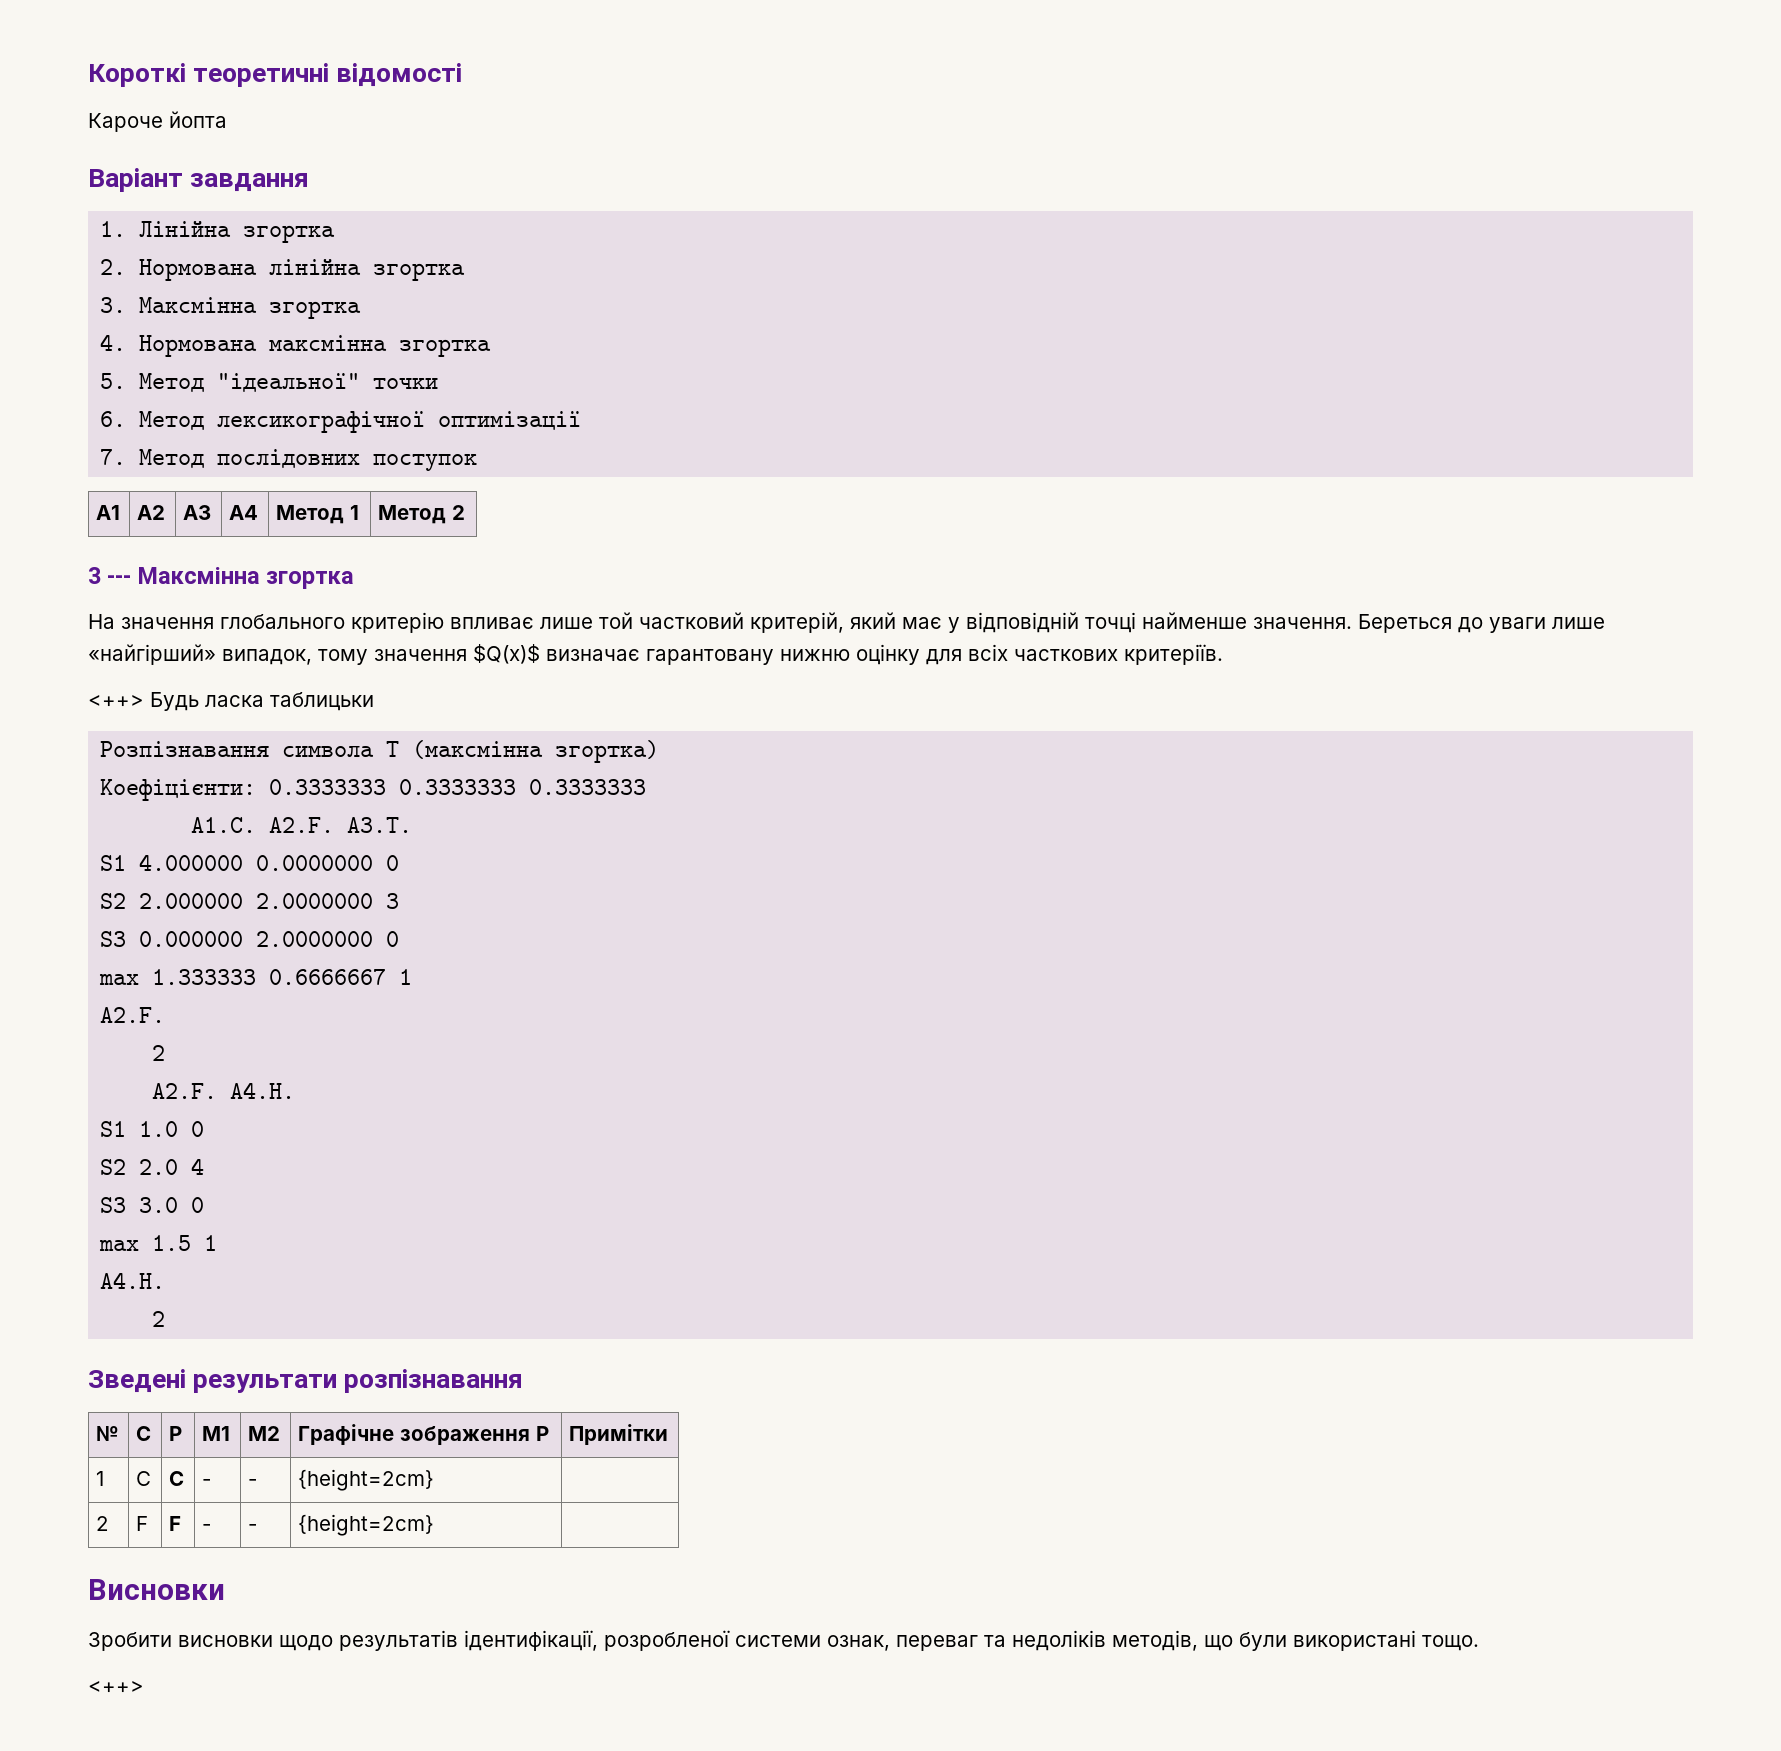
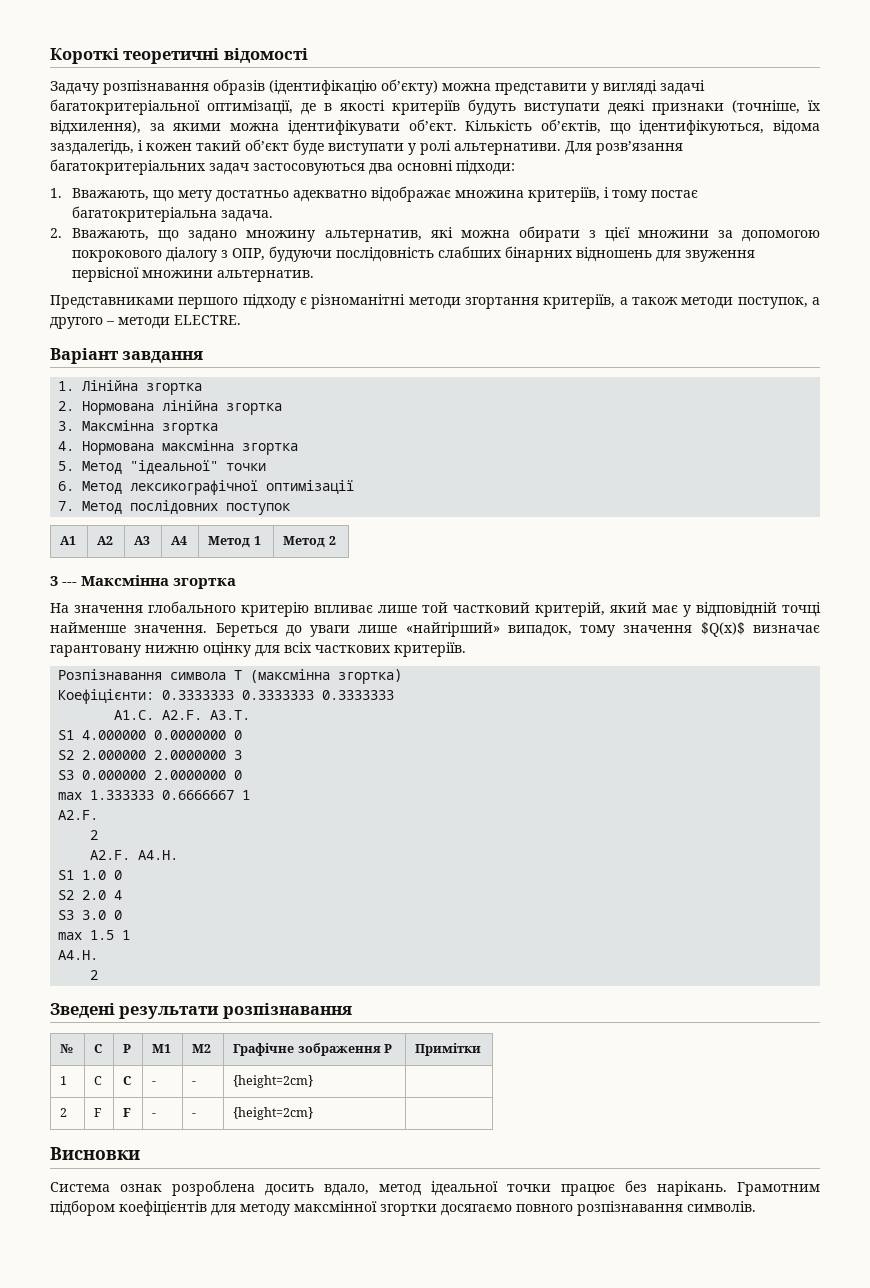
[88,111,227,132] Кароче йопта -> [50,79,705,95] [50,99,821,115] [50,119,820,135] [50,139,683,155] [50,159,515,175] [50,186,699,202] [72,206,274,222] [50,226,820,242] [72,246,756,262] [72,267,315,282] [50,294,821,309] [50,315,241,329] Задачу розпізнавання образів (ідентифікацію об’єкту) можна представити у вигляді задачі багатокритеріальної оптимізації, де в якості критеріїв будуть виступати деякі признаки (точніше, їх відхилення), за якими можна ідентифікувати об’єкт. Кількість об’єктів, що ідентифікуються, відома заздалегідь, і кожен такий об’єкт буде виступати у ролі альтернативи. Для розв’язання багатокритеріальних задач застосовуються два основні підходи: // 1. Вважають, що мету достатньо адекватно відображає множина критеріїв, і тому постає багатокритеріальна задача. // 2. Вважають, що задано множину альтернатив, які можна обирати з цієї множини за допомогою покрокового діалогу з ОПР, будуючи послідовність слабших бінарних відношень для звуження первісної множини альтернатив. // Представниками першого підходу є різноманітні методи згортання критеріїв, а також методи поступок, а другого – методи ELECTRE.
[88,692,374,711] // <++> Будь ласка таблицьки -> (466, 649) none
[88,1630,1479,1651] [88,1681,144,1693] Зробити висновки щодо результатів ідентифікації, розробленої системи ознак, переваг та недоліків методів, що були використані тощо. // <++> -> [50,1180,820,1196] [50,1200,756,1216] Система ознак розроблена досить вдало, метод ідеальної точки працює без нарікань. Грамотним підбором коефіцієнтів для методу максмінної згортки досягаємо повного розпізнавання символів.

